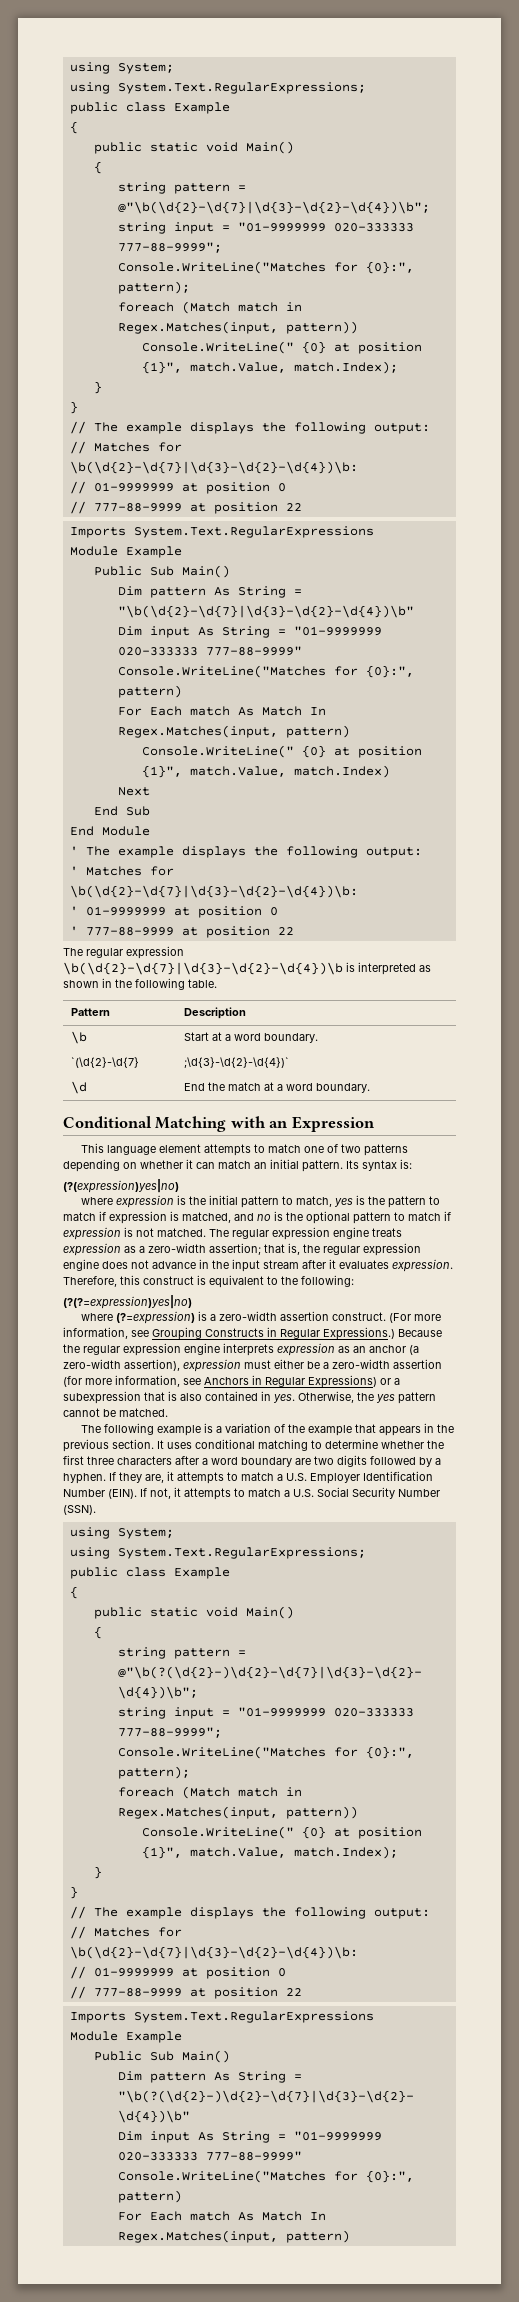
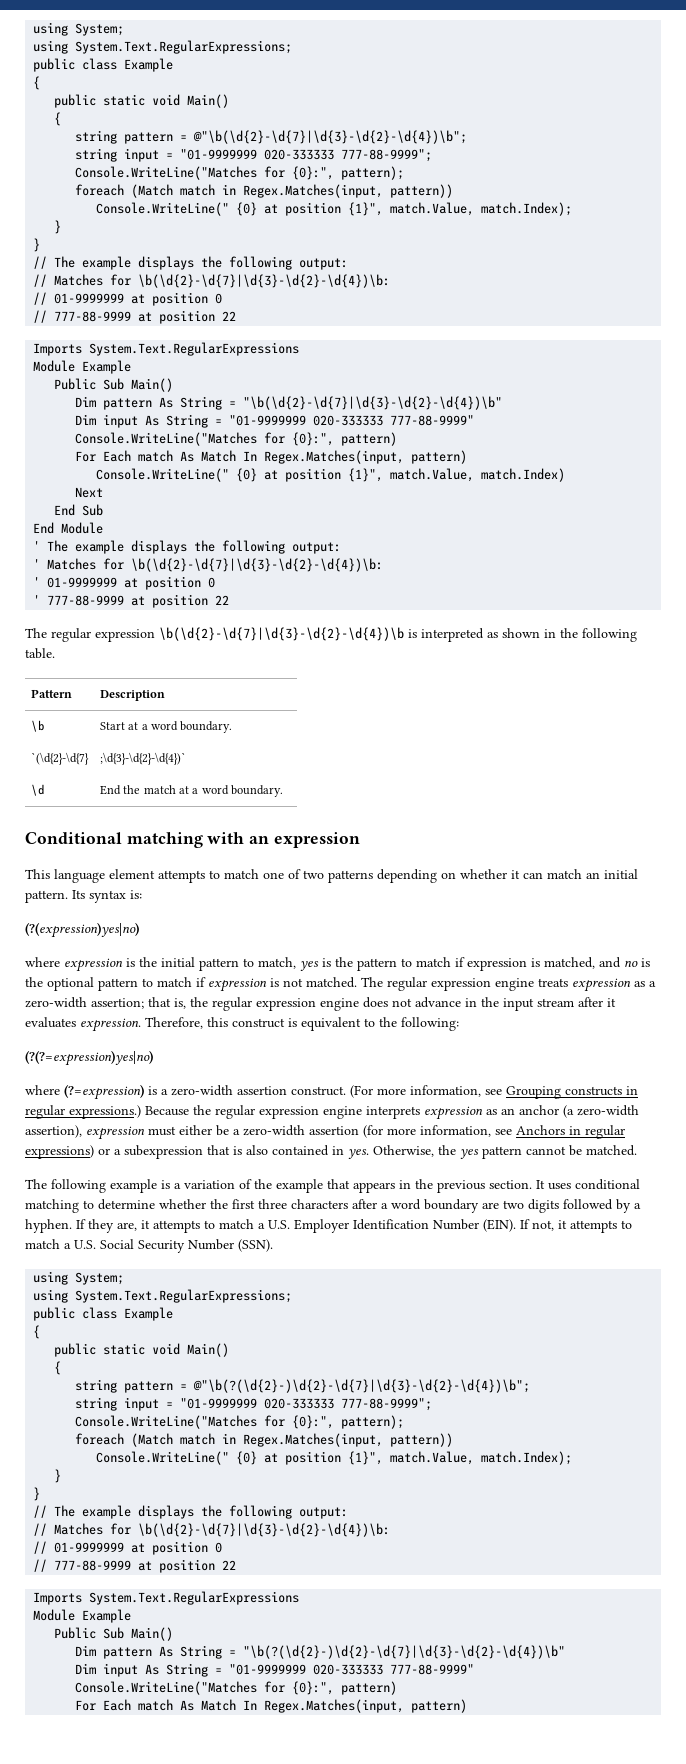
[155,1116,227,1132] Matching -> [126,832,203,848] matching
[291,1116,375,1132] Expression -> [273,832,360,848] expression
[205,1327,395,1340] Constructs in Regular Expressions.) -> [565,1086,638,1096] [25,1105,141,1119] constructs in regular expressions.)
[265,1375,377,1388] Regular Expressions) -> [585,1125,625,1139] [25,1145,94,1159] regular expressions)

